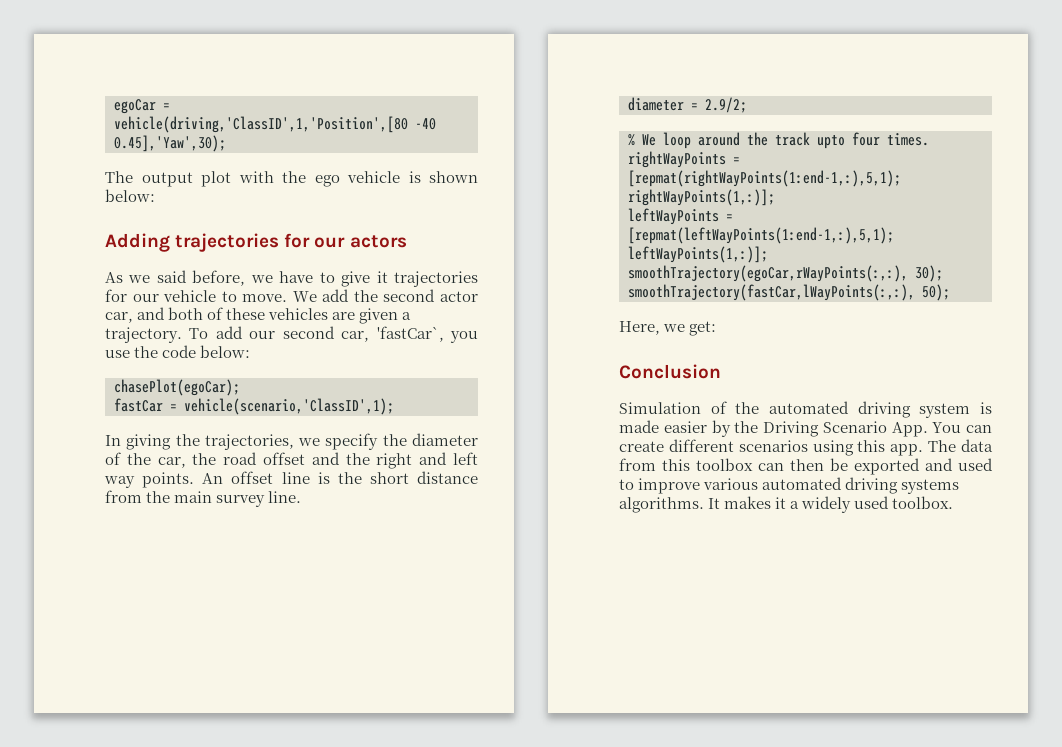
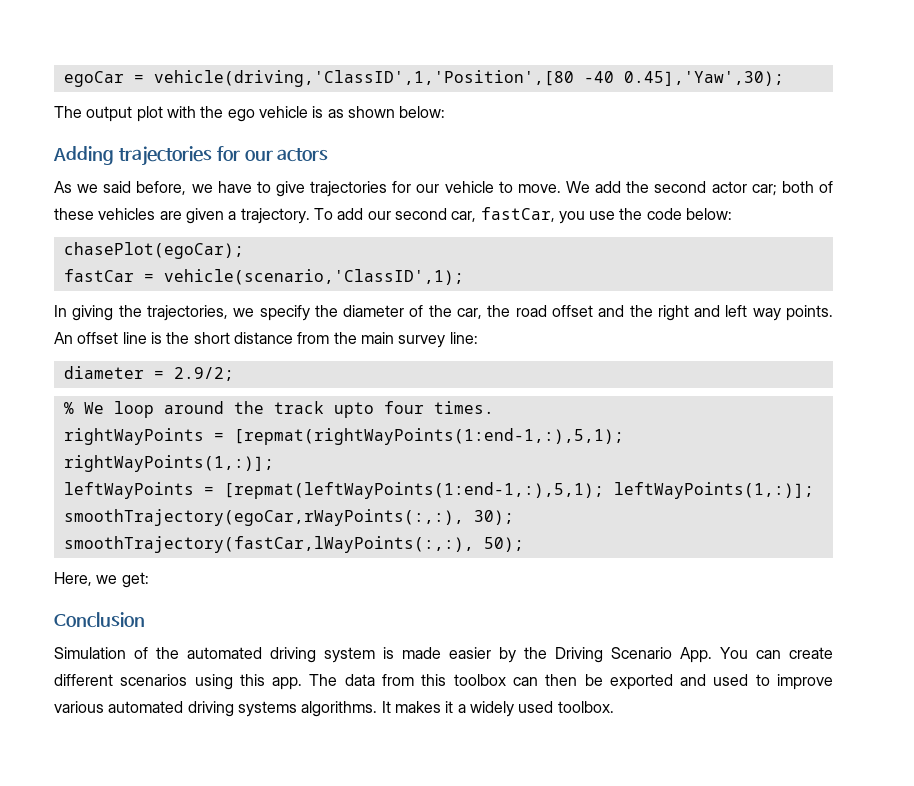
(421, 177) none -> [327,109,344,118] as
[376,271,388,283] it -> (305, 189) none
[105,307,166,323] car, and -> [751,184,777,196] car;
[376,326,444,342] 'fastCar`, -> [480,207,555,222] fastCar,
[268,491,302,503] line. -> [449,332,478,344] line:

